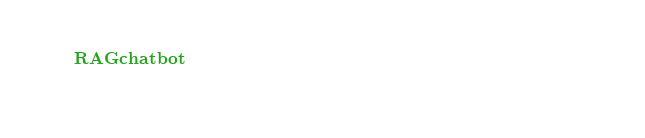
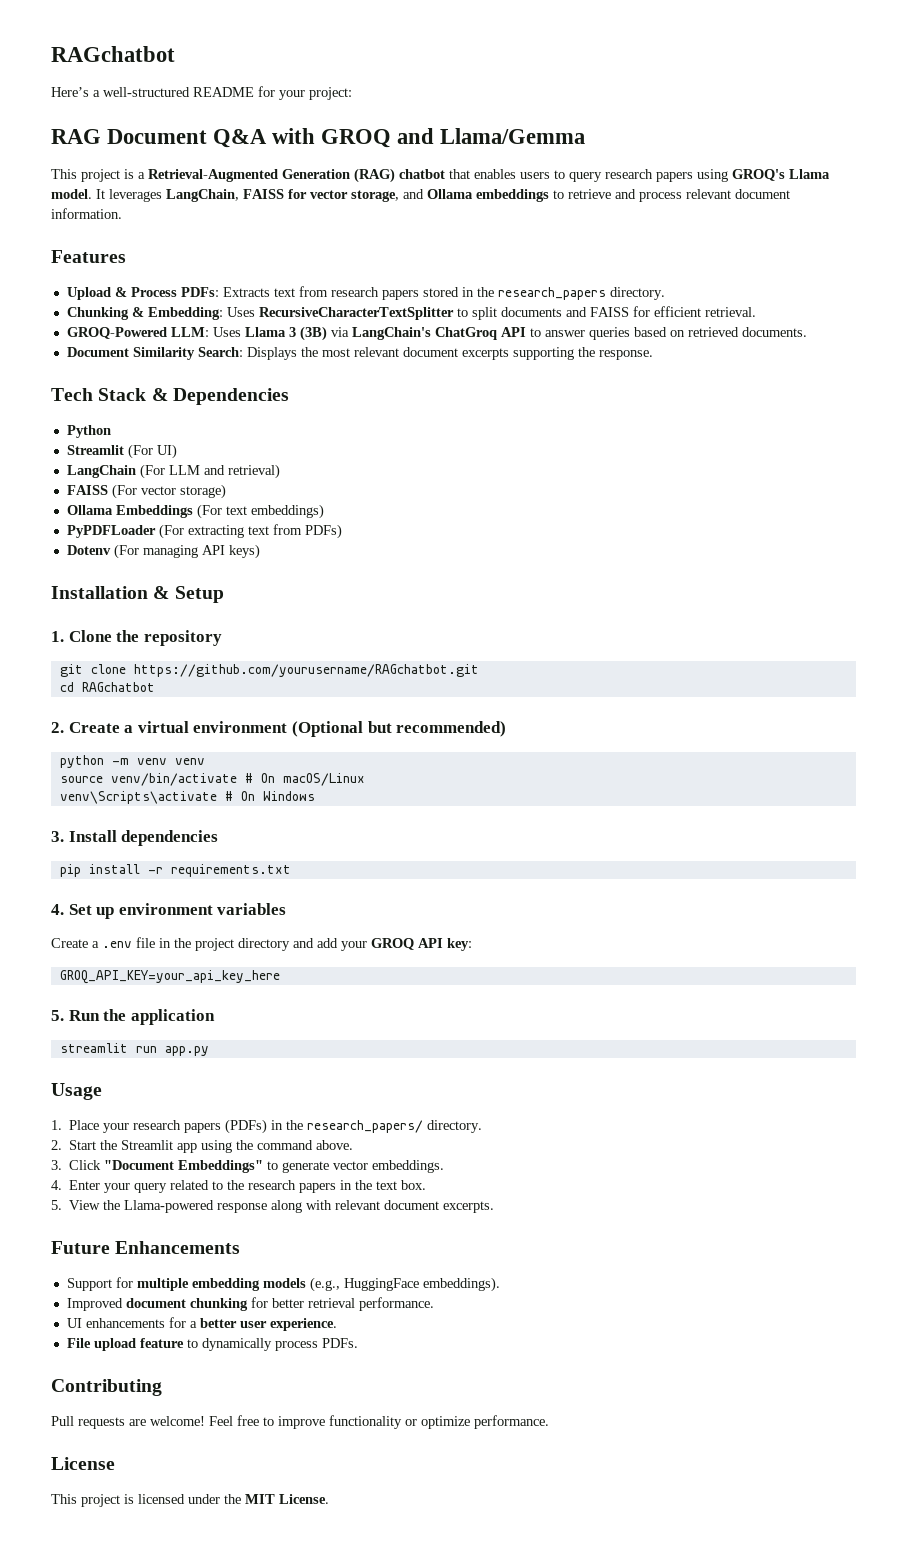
[74,52,186,64] RAGchatbot -> [51,46,175,62] [51,86,352,100] [51,128,586,148] [51,168,830,183] [51,189,790,202] [51,208,122,219] [51,250,126,263] [66,286,665,300] [66,306,756,320] [66,326,807,341] [66,347,653,360] [51,388,289,405] [66,425,111,438] [66,444,177,459] [66,464,280,479] [66,484,226,499] [66,504,324,519] [66,524,342,539] [66,544,260,559] [51,586,224,603] [51,630,222,646] [59,664,479,677] [59,682,155,692] [51,721,507,737] [59,755,205,768] [59,773,365,786] [59,791,315,804] [51,830,219,846] [59,864,291,877] [51,903,287,919] [51,937,472,951] [59,970,280,984] [51,1009,215,1025] [59,1043,209,1056] [51,1083,102,1100] [51,1119,483,1134] [51,1140,354,1153] [51,1160,445,1173] [51,1180,427,1193] [51,1200,495,1213] [51,1241,241,1254] [66,1277,500,1292] [66,1297,434,1311] [66,1317,337,1331] [66,1338,358,1351] [51,1379,162,1396] [51,1415,549,1429] [51,1457,115,1470] [51,1494,329,1507] RAGchatbot // Here’s a well-structured README for your project: // RAG Document Q&A with GROQ and Llama/Gemma // This project is a Retrieval-Augmented Generation (RAG) chatbot that enables users to query research papers using GROQ's Llama model. It leverages LangChain, FAISS for vector storage, and Ollama embeddings to retrieve and process relevant document information. // Features // Upload & Process PDFs: Extracts text from research papers stored in the research_papers directory. // Chunking & Embedding: Uses RecursiveCharacterTextSplitter to split documents and FAISS for efficient retrieval. // GROQ-Powered LLM: Uses Llama 3 (3B) via LangChain's ChatGroq API to answer queries based on retrieved documents. // Document Similarity Search: Displays the most relevant document excerpts supporting the response. // Tech Stack & Dependencies // Python // Streamlit (For UI) // LangChain (For LLM and retrieval) // FAISS (For vector storage) // Ollama Embeddings (For text embeddings) // PyPDFLoader (For extracting text from PDFs) // Dotenv (For managing API keys) // Installation & Setup // 1. Clone the repository // git clone https://github.com/yourusername/RAGchatbot.git // cd RAGchatbot // 2. Create a virtual environment (Optional but recommended) // python -m venv venv // source venv/bin/activate # On macOS/Linux // venv\Scripts\activate # On Windows // 3. Install dependencies // pip install -r requirements.txt // 4. Set up environment variables // Create a .env file in the project directory and add your GROQ API key: // GROQ_API_KEY=your_api_key_here // 5. Run the application // streamlit run app.py // Usage // 1. Place your research papers (PDFs) in the research_papers/ directory. // 2. Start the Streamlit app using the command above. // 3. Click "Document Embeddings" to generate vector embeddings. // 4. Enter your query related to the research papers in the text box. // 5. View the Llama-powered response along with relevant document excerpts. // Future Enhancements // Support for multiple embedding models (e.g., HuggingFace embeddings). // Improved document chunking for better retrieval performance. // UI enhancements for a better user experience. // File upload feature to dynamically process PDFs. // Contributing // Pull requests are welcome! Feel free to improve functionality or optimize performance. // License // This project is licensed under the MIT License.

